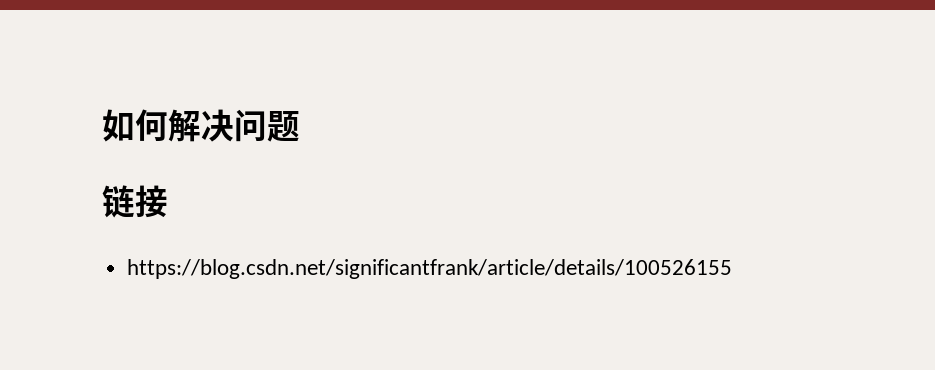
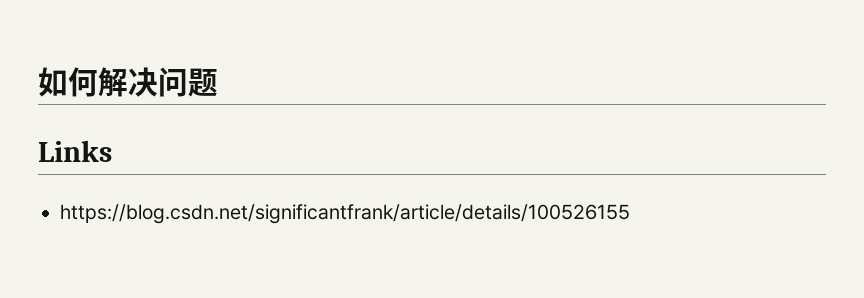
[102,185,168,218] 链接 -> [38,140,112,162] Links

